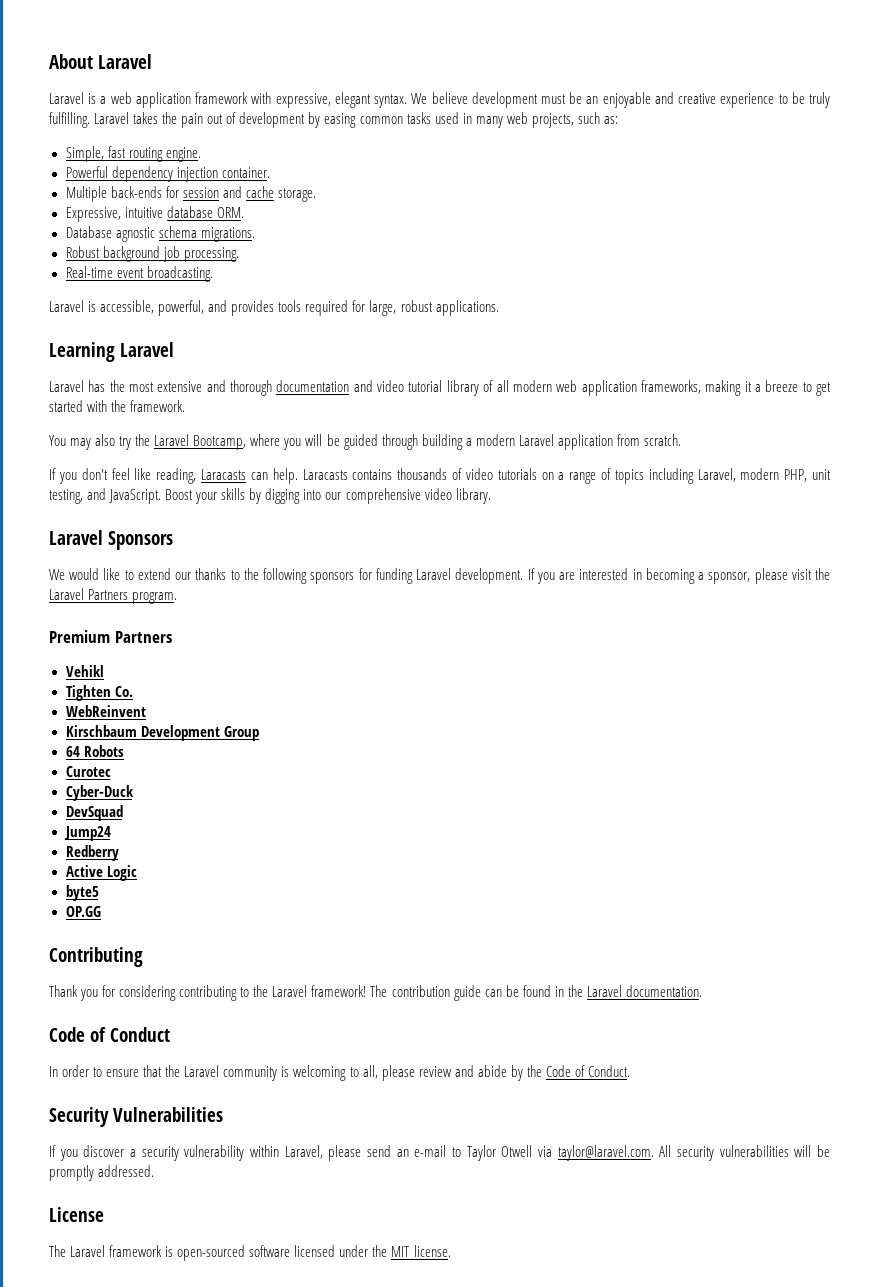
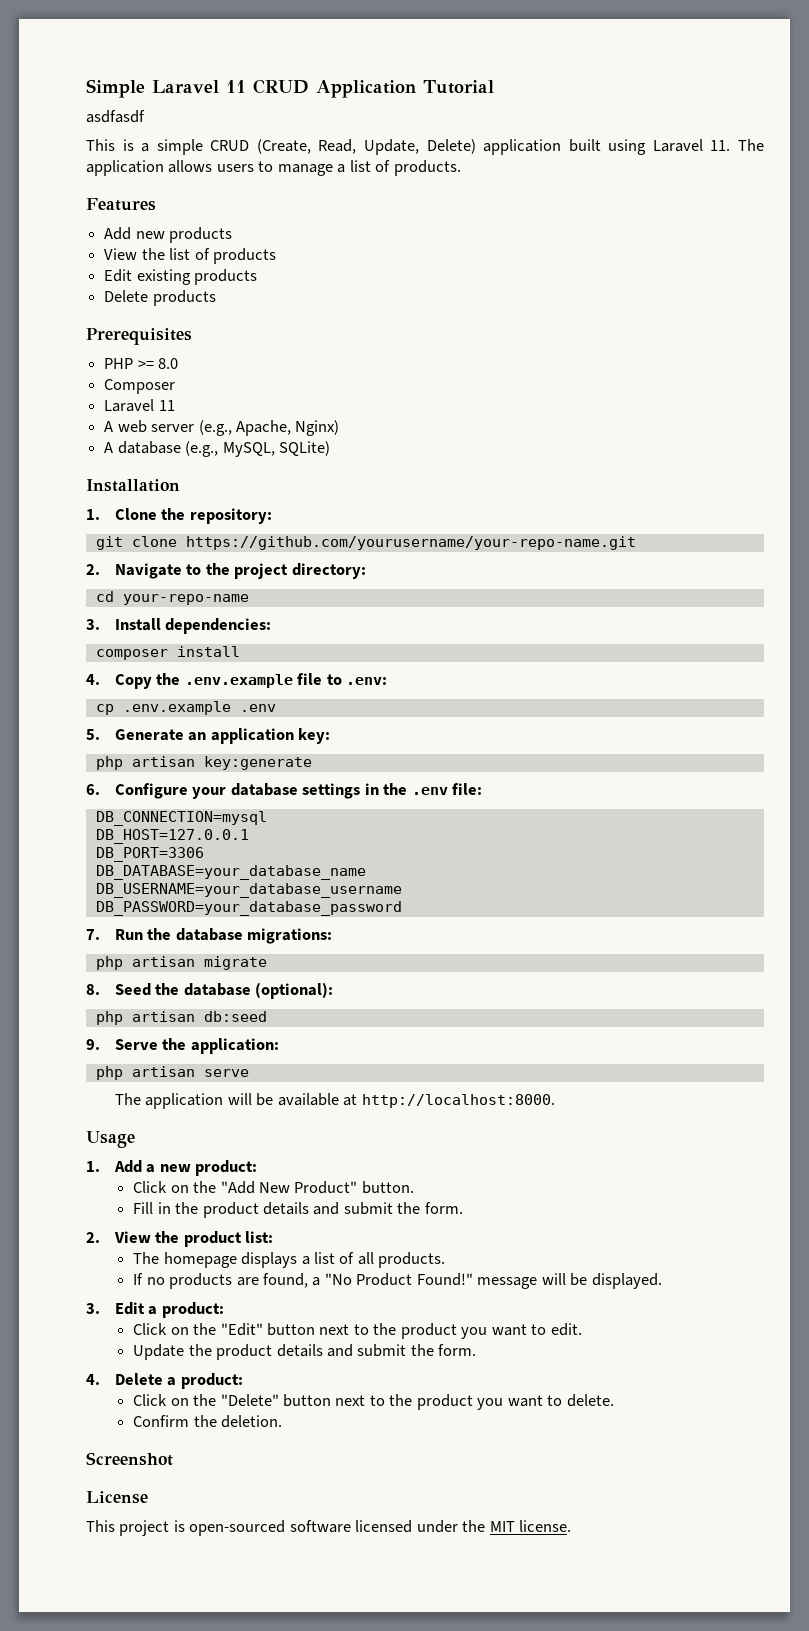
[49,54,153,69] [49,92,831,108] [49,112,618,128] [65,146,201,162] [65,166,270,182] [65,186,316,202] [65,206,244,222] [65,226,255,242] [65,246,239,262] [65,266,213,282] [49,300,499,316] [49,342,175,362] [49,380,831,396] [49,400,186,412] [49,434,681,450] [49,468,831,484] [49,488,491,504] [49,530,174,550] [49,568,831,584] [49,588,178,604] [49,630,172,643] [65,665,104,677] [65,685,133,701] [65,705,146,717] [65,725,259,741] [65,745,124,757] [65,766,111,777] [65,785,134,801] [65,805,123,821] [63,826,111,841] [65,845,119,861] [65,865,137,881] [65,885,99,901] [65,906,102,917] [49,947,143,967] [49,985,702,1001] [49,1027,171,1042] [49,1065,630,1081] [49,1107,224,1127] [49,1145,830,1161] [49,1165,155,1181] [49,1207,104,1222] [49,1245,163,1257] About Laravel // Laravel is a web application framework with expressive, elegant syntax. We believe development must be an enjoyable and creative experience to be truly fulfilling. Laravel takes the pain out of development by easing common tasks used in many web projects, such as: // Simple, fast routing engine. // Powerful dependency injection container. // Multiple back-ends for session and cache storage. // Expressive, intuitive database ORM. // Database agnostic schema migrations. // Robust background job processing. // Real-time event broadcasting. // Laravel is accessible, powerful, and provides tools required for large, robust applications. // Learning Laravel // Laravel has the most extensive and thorough documentation and video tutorial library of all modern web application frameworks, making it a breeze to get started with the framework. // You may also try the Laravel Bootcamp, where you will be guided through building a modern Laravel application from scratch. // If you don't feel like reading, Laracasts can help. Laracasts contains thousands of video tutorials on a range of topics including Laravel, modern PHP, unit testing, and JavaScript. Boost your skills by digging into our comprehensive video library. // Laravel Sponsors // We would like to extend our thanks to the following sponsors for funding Laravel development. If you are interested in becoming a sponsor, please visit the Laravel Partners program. // Premium Partners // Vehikl // Tighten Co. // WebReinvent // Kirschbaum Development Group // 64 Robots // Curotec // Cyber-Duck // DevSquad // Jump24 // Redberry // Active Logic // byte5 // OP.GG // Contributing // Thank you for considering contributing to the Laravel framework! The contribution guide can be found in the Laravel documentation. // Code of Conduct // In order to ensure that the Laravel community is welcoming to all, please review and abide by the Code of Conduct. // Security Vulnerabilities // If you discover a security vulnerability within Laravel, please send an e-mail to Taylor Otwell via taylor@laravel.com. All security vulnerabilities will be promptly addressed. // License // The Laravel framework -> [86,79,494,98] [86,110,145,123] [86,139,764,155] [86,160,461,176] [86,198,156,211] [104,227,233,243] [104,248,276,264] [104,269,258,285] [104,290,216,306] [86,328,192,345] [104,358,179,369] [104,379,176,394] [104,399,175,412] [104,420,340,436] [104,441,330,457] [86,479,180,492] [86,508,272,524] [95,536,636,550] [86,563,366,579] [95,591,249,605] [86,618,272,634] [95,646,240,660] [86,673,388,689] [95,701,276,715] [86,728,331,744] [95,756,312,770] [86,783,483,799] [95,811,267,826] [95,829,249,844] [95,847,204,862] [95,865,366,880] [95,883,402,898] [95,901,402,916] [86,928,333,944] [95,956,267,970] [86,982,334,999] [95,1011,267,1025] [86,1038,279,1054] [95,1066,249,1080] [114,1093,555,1109] [86,1131,135,1148] [86,1160,258,1176] [133,1181,414,1194] [133,1202,463,1218] [86,1231,274,1247] [133,1252,446,1268] [133,1273,662,1289] [86,1302,224,1318] [133,1323,582,1339] [133,1344,477,1360] [86,1373,243,1389] [133,1394,614,1410] [133,1415,283,1428] [86,1452,173,1466] [86,1491,148,1504] [86,1520,170,1536] Simple Laravel 11 CRUD Application Tutorial // asdfasdf // This is a simple CRUD (Create, Read, Update, Delete) application built using Laravel 11. The application allows users to manage a list of products. // Features // Add new products // View the list of products // Edit existing products // Delete products // Prerequisites // PHP >= 8.0 // Composer // Laravel 11 // A web server (e.g., Apache, Nginx) // A database (e.g., MySQL, SQLite) // Installation // 1. Clone the repository: // git clone https://github.com/yourusername/your-repo-name.git // 2. Navigate to the project directory: // cd your-repo-name // 3. Install dependencies: // composer install // 4. Copy the .env.example file to .env: // cp .env.example .env // 5. Generate an application key: // php artisan key:generate // 6. Configure your database settings in the .env file: // DB_CONNECTION=mysql // DB_HOST=127.0.0.1 // DB_PORT=3306 // DB_DATABASE=your_database_name // DB_USERNAME=your_database_username // DB_PASSWORD=your_database_password // 7. Run the database migrations: // php artisan migrate // 8. Seed the database (optional): // php artisan db:seed // 9. Serve the application: // php artisan serve // The application will be available at http://localhost:8000. // Usage // 1. Add a new product: // Click on the "Add New Product" button. // Fill in the product details and submit the form. // 2. View the product list: // The homepage displays a list of all products. // If no products are found, a "No Product Found!" message will be displayed. // 3. Edit a product: // Click on the "Edit" button next to the product you want to edit. // Update the product details and submit the form. // 4. Delete a product: // Click on the "Delete" button next to the product you want to delete. // Confirm the deletion. // Screenshot // License // This project

